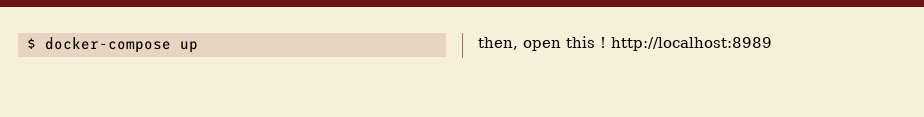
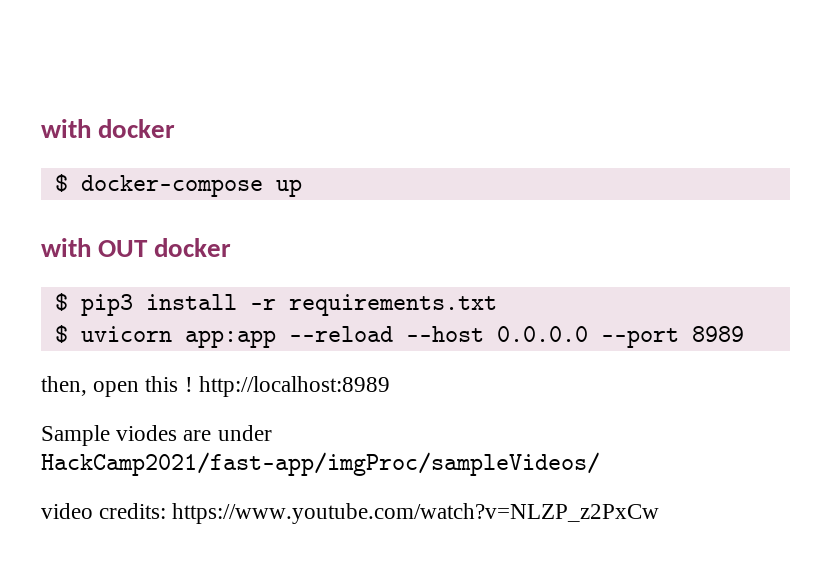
(26, 43) none -> [41,119,176,138] with docker //
(198, 47) none -> [41,238,232,257] [54,293,497,316] [54,325,744,348] // with OUT docker // $ pip3 install -r requirements.txt // $ uvicorn app:app --reload --host 0.0.0.0 --port 8989
(772, 44) none -> [41,425,272,446] [41,452,600,476] [41,503,660,524] // Sample viodes are under HackCamp2021/fast-app/imgProc/sampleVideos/ // video credits: https://www.youtube.com/watch?v=NLZP_z2PxCw

